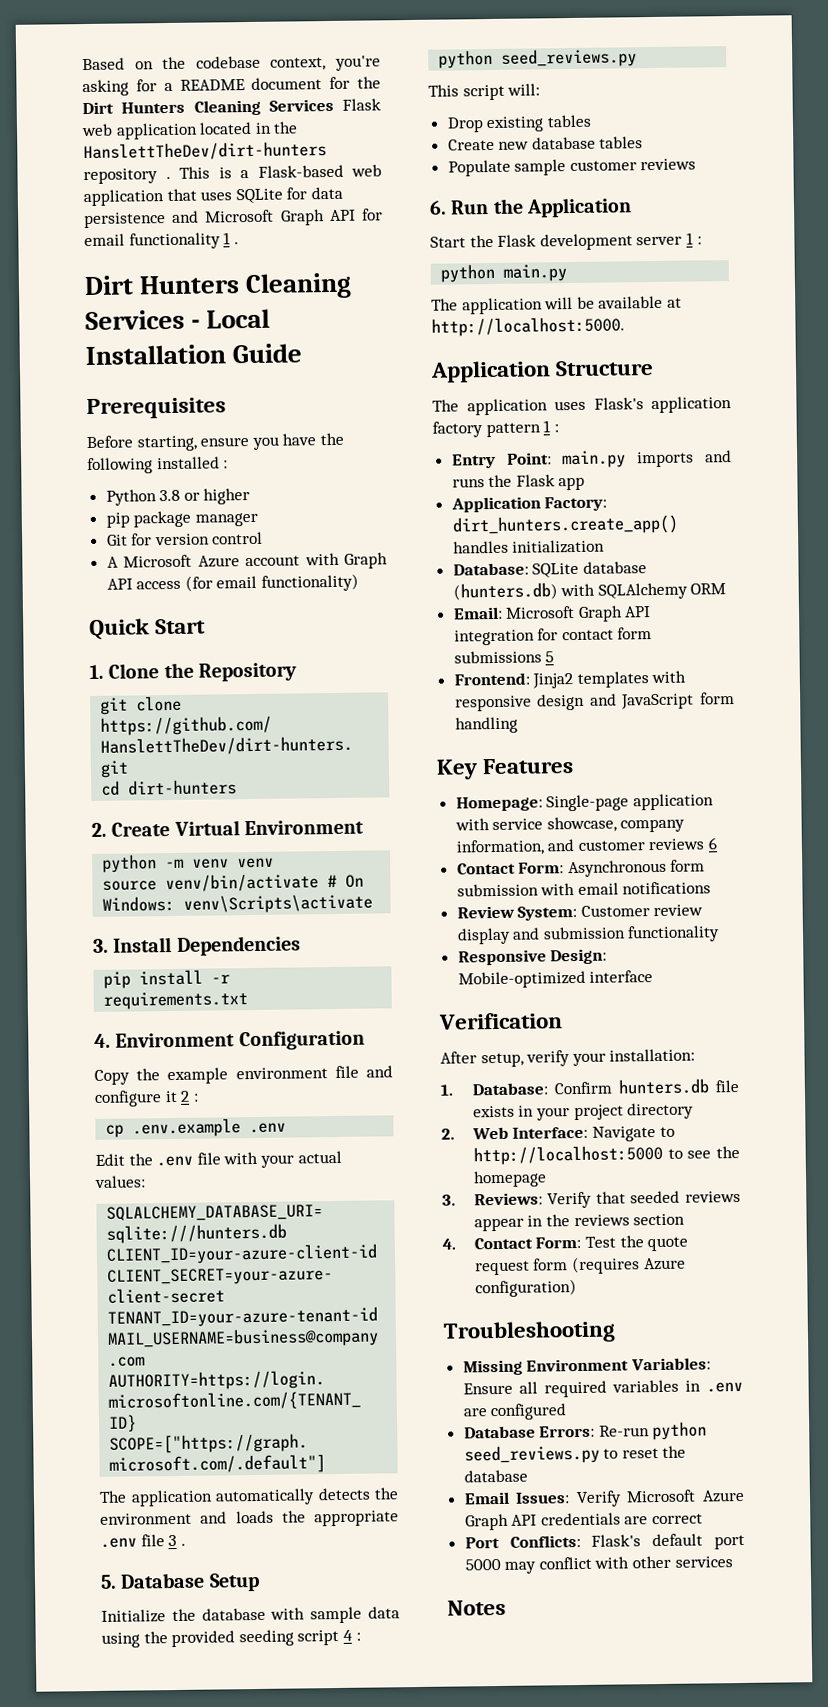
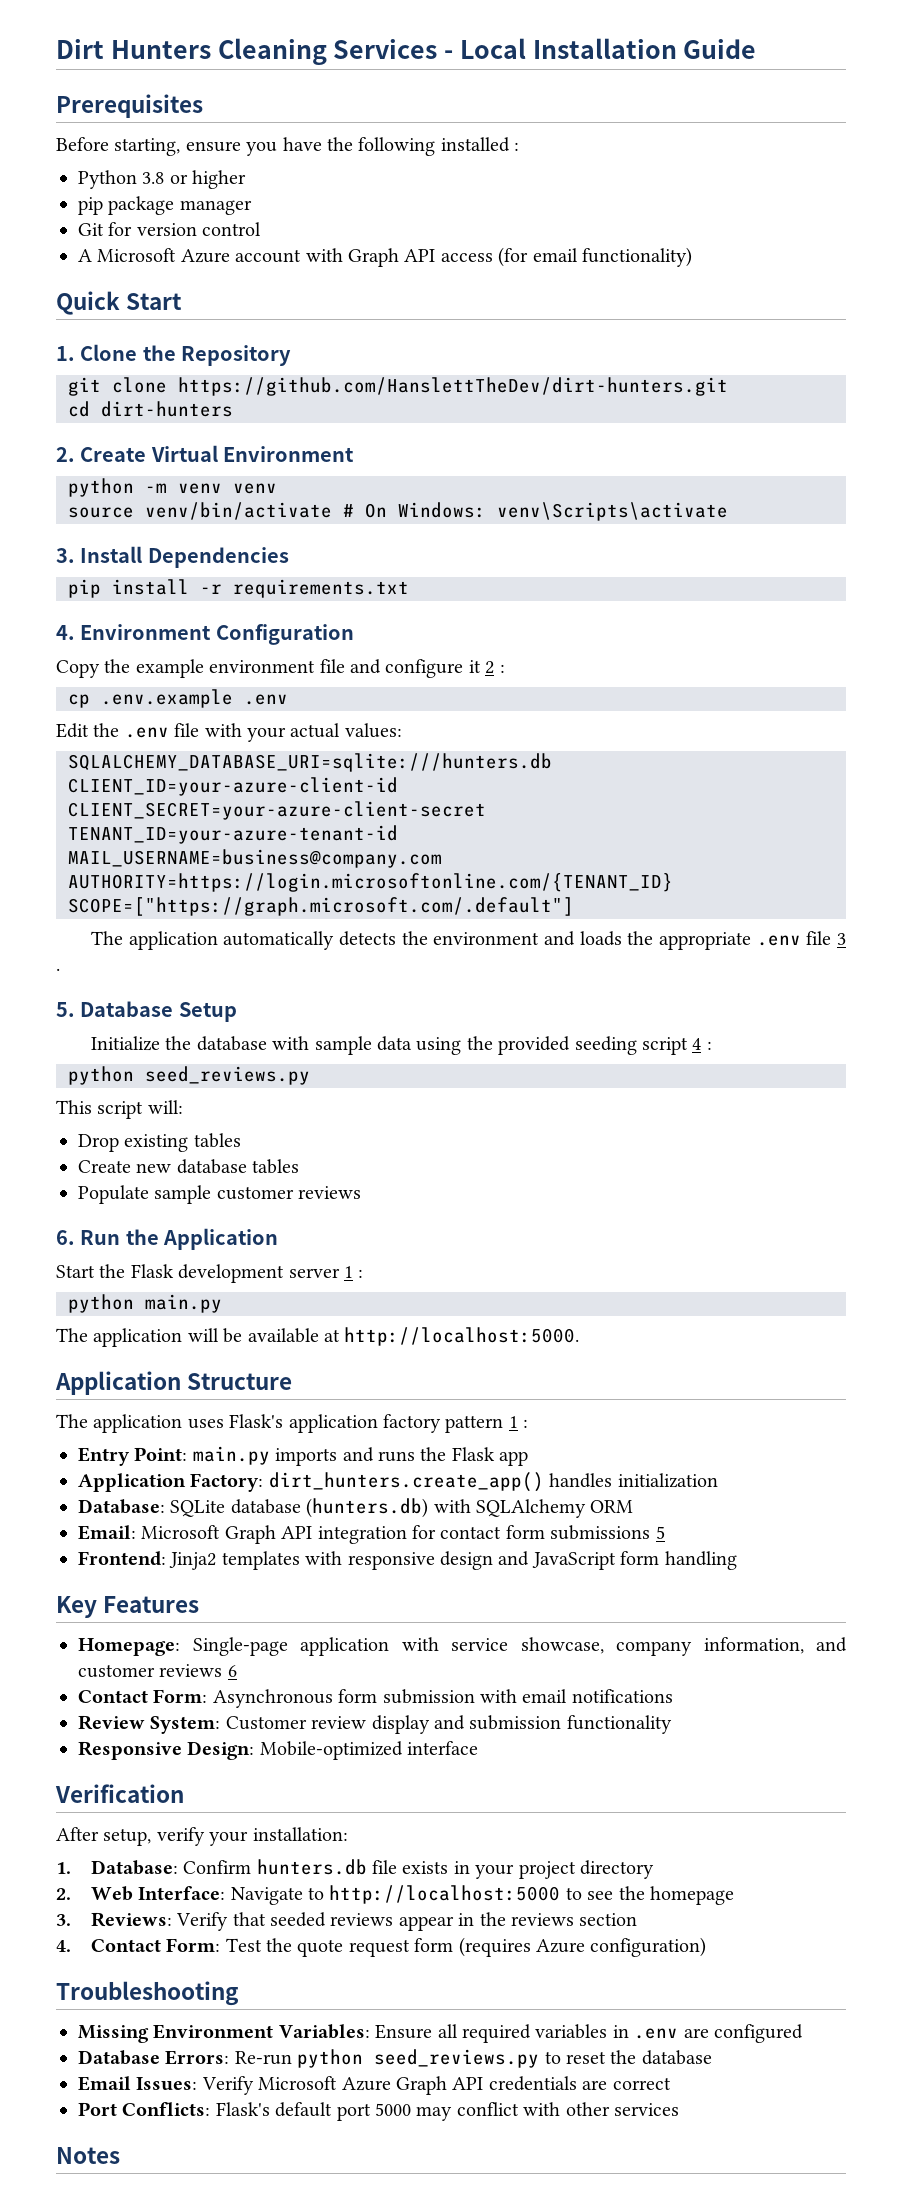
[82,55,381,71] [82,76,381,97] [82,98,381,116] [81,121,299,140] [83,141,327,162] [83,164,382,185] [83,186,343,207] [84,208,383,229] [84,232,239,250] Based on the codebase context, you're asking for a README document for the Dirt Hunters Cleaning Services Flask web application located in the HanslettTheDev/dirt-hunters repository . This is a Flask-based web application that uses SQLite for data persistence and Microsoft Graph API for email functionality 1 . // -> (56, 49) none

